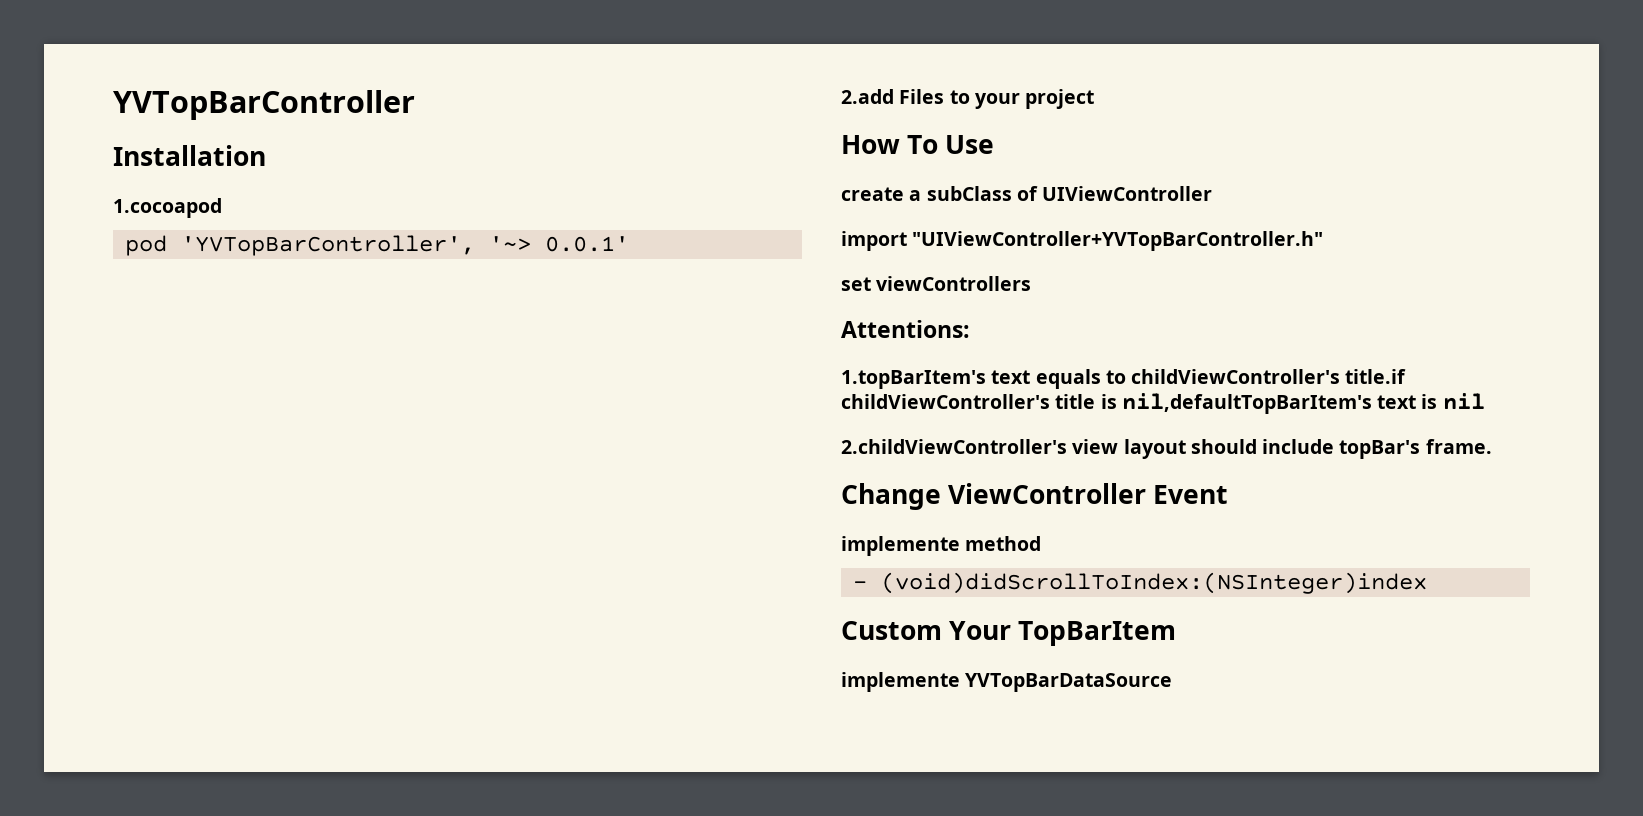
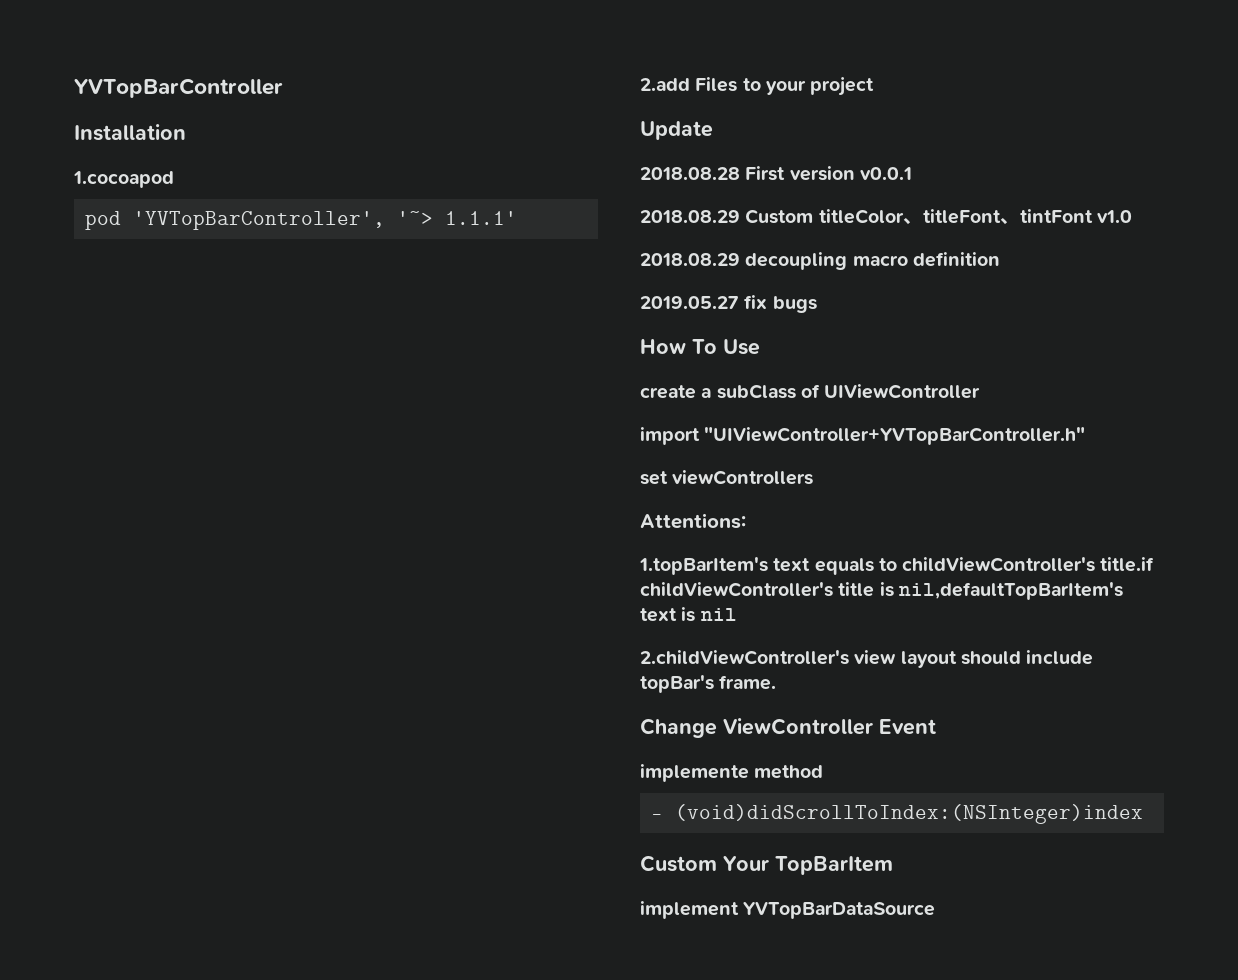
[545,236,630,252] 0.0.1' -> [444,211,517,225] 1.1.1'
(1095, 99) none -> [640,121,713,140] [640,166,912,181] [640,209,1132,225] [640,252,1000,270] [640,295,817,313] // Update // 2018.08.28 First version v0.0.1 // 2018.08.29 Custom titleColor、titleFont、tintFont v1.0 // 2018.08.29 decoupling macro definition // 2019.05.27 fix bugs
[841,672,960,692] implemente -> [640,901,739,919] implement

